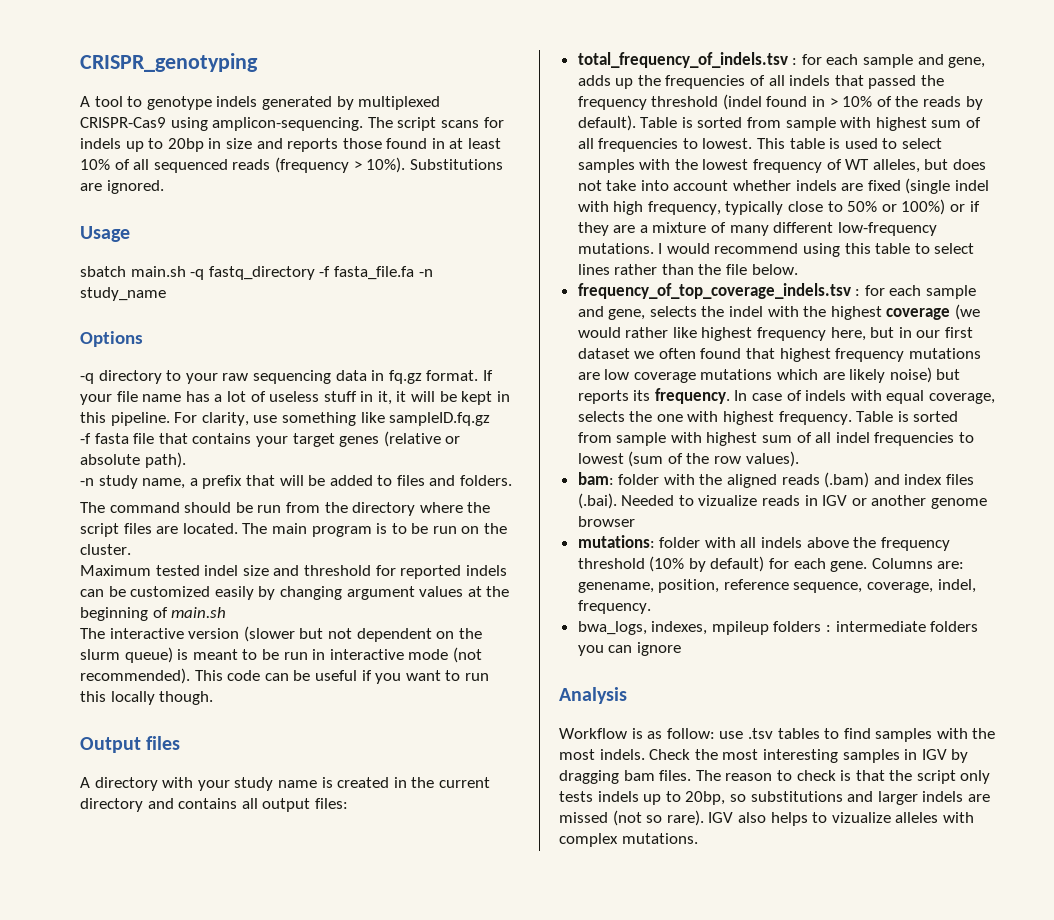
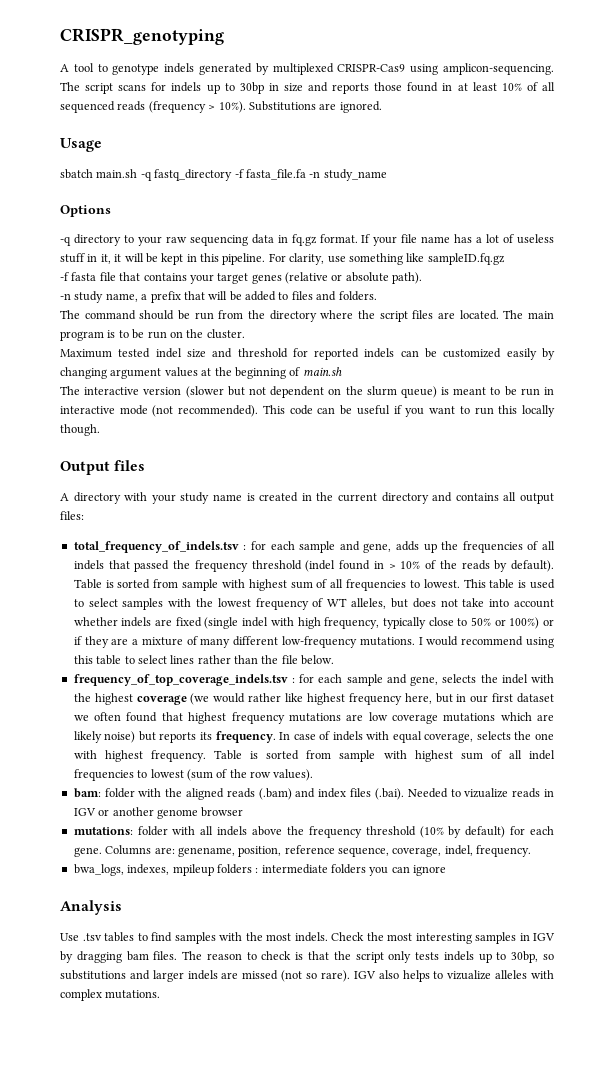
[167,138,204,152] 20bp -> [239,82,264,94] 30bp
[559,728,744,739] Workflow is as follow: use -> [60,933,79,941] Use
[685,791,726,805] 20bp, -> [511,951,539,963] 30bp,

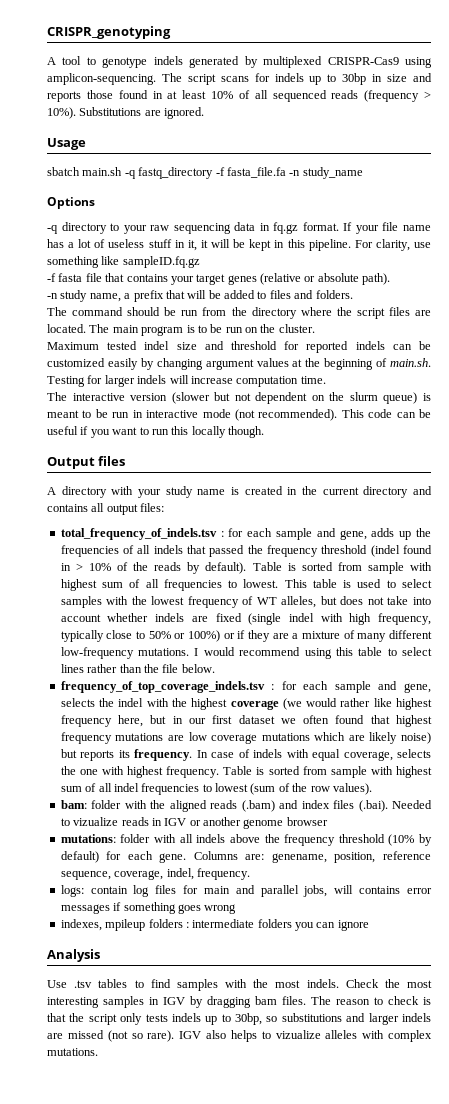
[302,367,342,376] main.sh -> [389,358,431,367] [47,375,326,387] main.sh. Testing for larger indels will increase computation time.
[73,864,124,876] bwa_logs, -> [60,885,432,897] [60,902,237,914] logs: contain log files for main and parallel jobs, will contains error messages if something goes wrong //

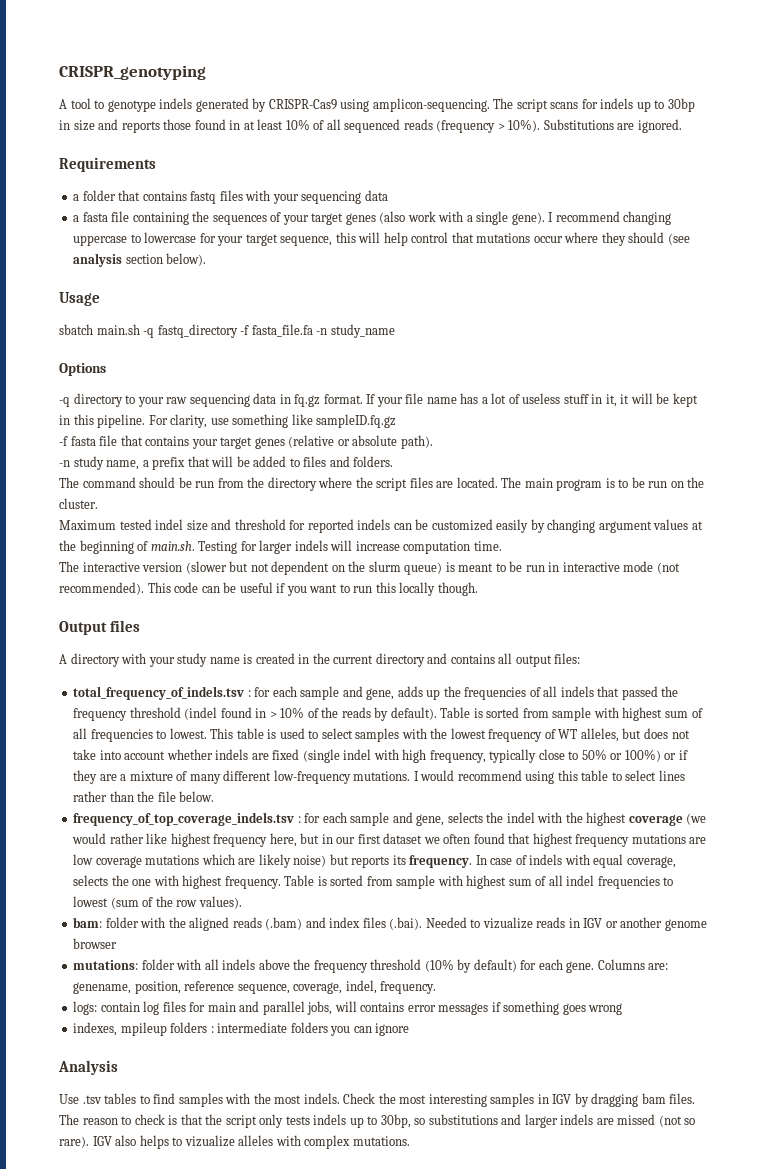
[263,56,323,68] multiplexed -> (267, 105) none
(205, 113) none -> [59,157,156,172] [73,190,388,204] [73,211,672,225] [73,232,690,246] [73,253,207,267] // Requirements // a folder that contains fastq files with your sequencing data // a fasta file containing the sequences of your target genes (also work with a single gene). I recommend changing uppercase to lowercase for your target sequence, this will help control that mutations occur where they should (see analysis section below).

